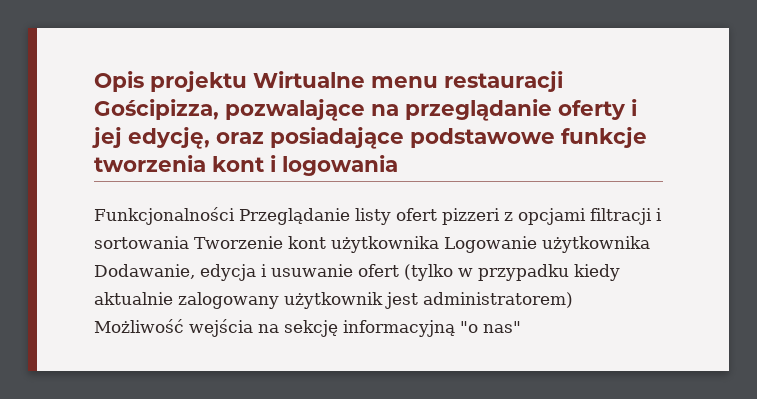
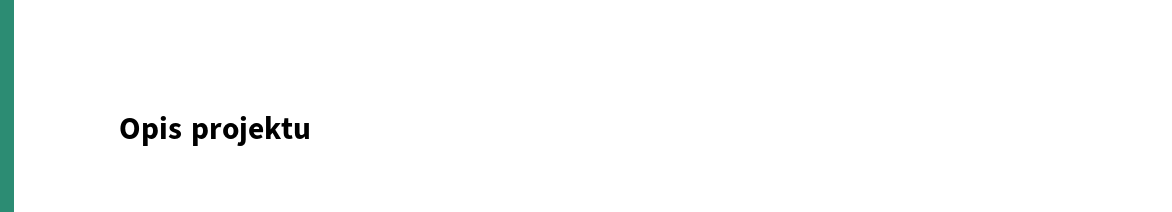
[253,71,563,92] [94,99,637,121] [92,127,647,149] [94,155,398,176] [94,207,662,225] [94,236,650,253] [94,264,620,281] [94,292,573,309] [94,319,521,337] Wirtualne menu restauracji Gościpizza, pozwalające na przeglądanie oferty i jej edycję, oraz posiadające podstawowe funkcje tworzenia kont i logowania // Funkcjonalności Przeglądanie listy ofert pizzeri z opcjami filtracji i sortowania Tworzenie kont użytkownika Logowanie użytkownika Dodawanie, edycja i usuwanie ofert (tylko w przypadku kiedy aktualnie zalogowany użytkownik jest administratorem) Możliwość wejścia na sekcję informacyjną "o nas" -> (311, 131) none

